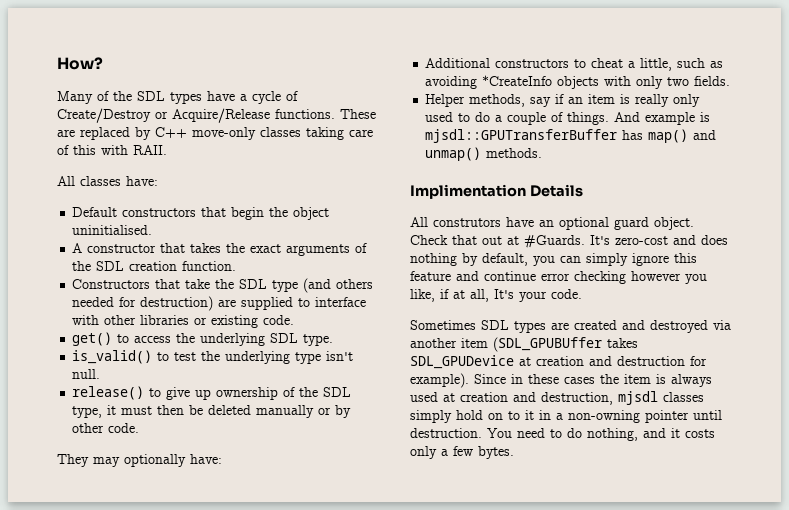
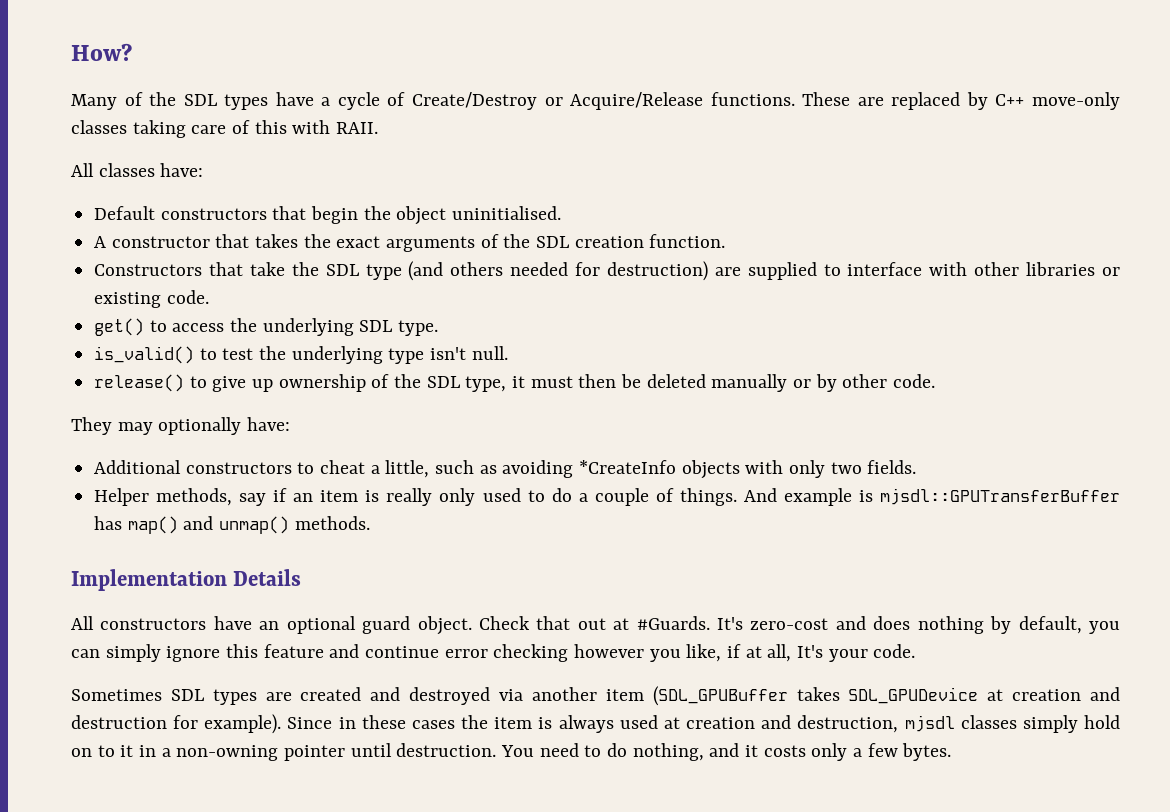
[410,184,526,199] Implimentation -> [71,569,227,591] Implementation
[433,218,501,227] construtors -> [100,618,207,630] constructors
[493,337,602,352] (SDL_GPUBUffer -> [652,686,788,706] (SDL_GPUBuffer

